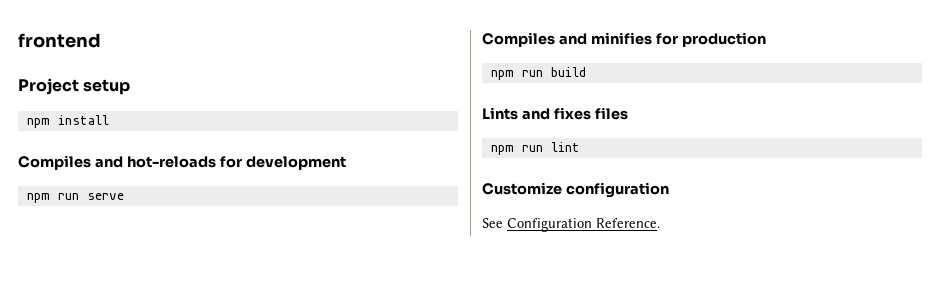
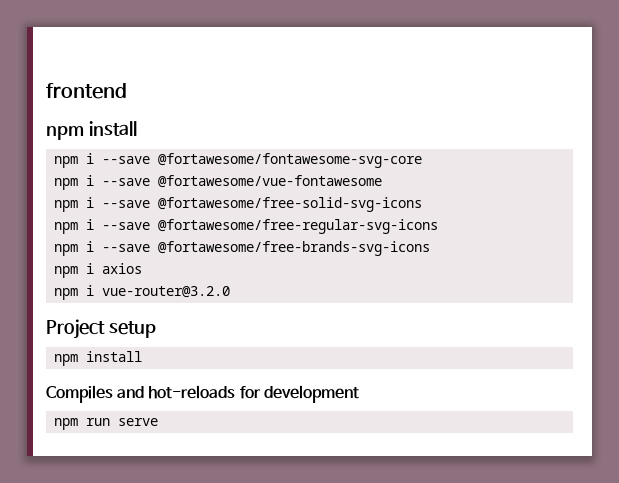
(101, 40) none -> [46,121,137,140] [54,153,423,168] [54,175,383,190] [54,197,423,212] [54,219,439,234] [54,241,431,256] [54,263,143,278] [54,285,231,300] // npm install // npm i --save @fortawesome/fontawesome-svg-core // npm i --save @fortawesome/vue-fontawesome // npm i --save @fortawesome/free-solid-svg-icons // npm i --save @fortawesome/free-regular-svg-icons // npm i --save @fortawesome/free-brands-svg-icons // npm i axios // npm i vue-router@3.2.0
[482,32,766,47] [490,67,586,80] [482,107,628,120] [490,142,580,155] [482,182,669,198] [482,218,660,232] // Compiles and minifies for production // npm run build // Lints and fixes files // npm run lint // Customize configuration // See Configuration Reference. -> (159, 422) none

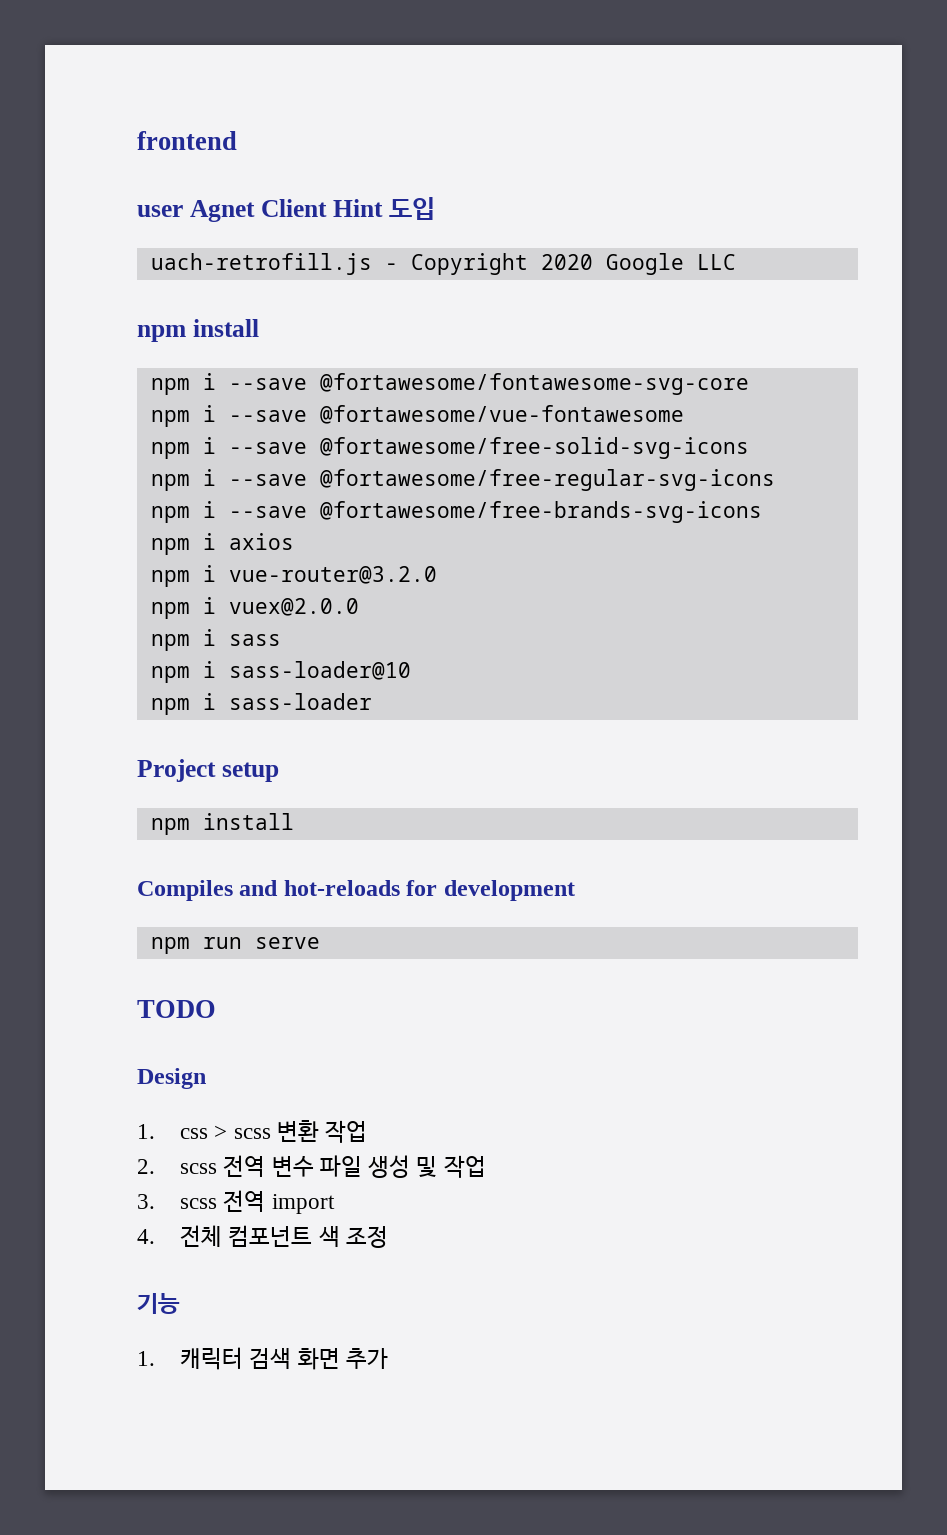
(127, 91) none -> [137,197,435,222] [150,253,736,275] // user Agnet Client Hint 도입 // uach-retrofill.js - Copyright 2020 Google LLC
(231, 292) none -> [150,597,359,619] [150,629,281,651] [150,661,411,683] [150,693,372,715] // npm i vuex@2.0.0 // npm i sass // npm i sass-loader@10 // npm i sass-loader
(159, 422) none -> [137,1000,216,1018] [137,1068,206,1089] [137,1120,368,1143] [137,1155,486,1178] [137,1190,335,1214] [137,1225,388,1248] [137,1293,180,1314] [137,1347,388,1370] // TODO // Design // 1. css > scss 변환 작업 // 2. scss 전역 변수 파일 생성 및 작업 // 3. scss 전역 import // 4. 전체 컴포넌트 색 조정 // 기능 // 1. 캐릭터 검색 화면 추가

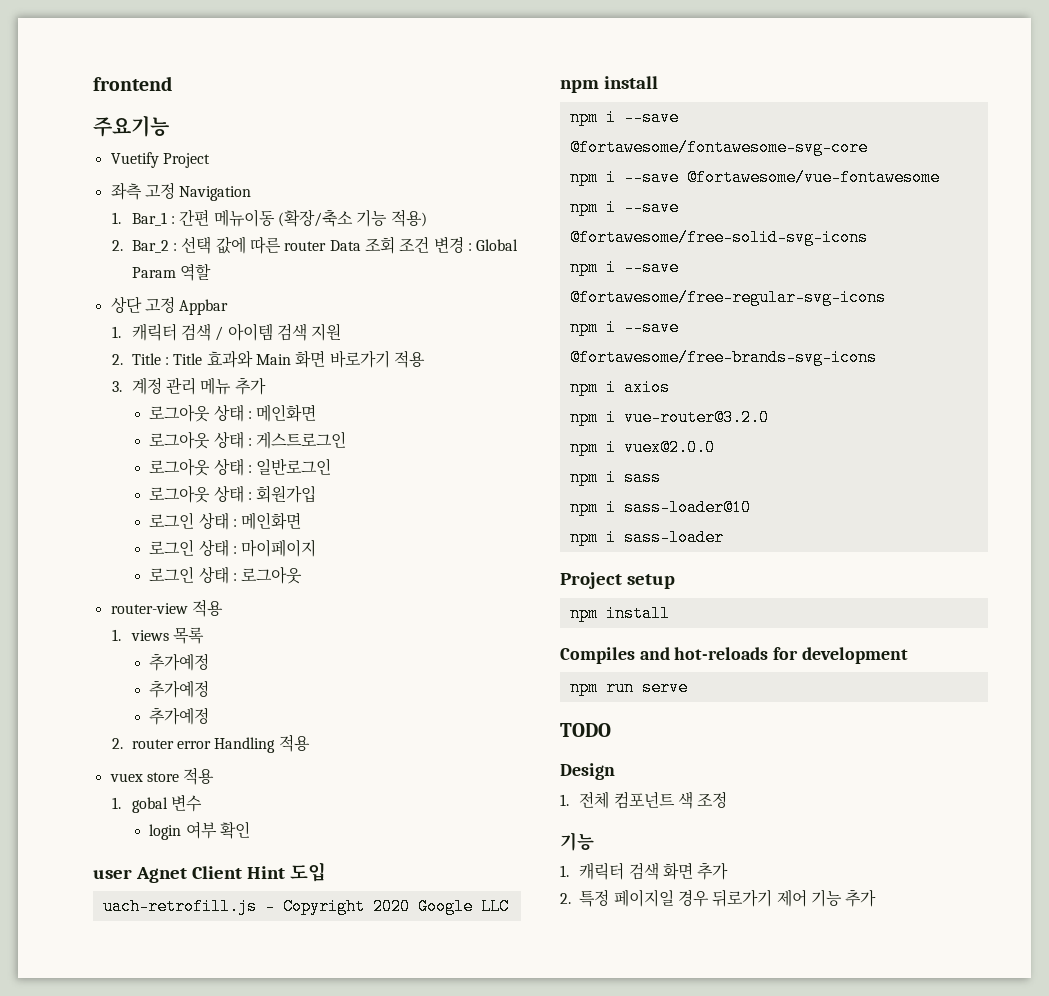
(237, 140) none -> [93,115,169,137] [110,152,210,168] [110,182,252,201] [112,209,427,227] [112,236,519,254] [131,263,212,281] [110,296,229,315] [112,323,342,341] [112,350,425,368] [112,377,266,395] [149,404,317,422] [149,431,347,449] [149,458,332,476] [149,485,317,503] [149,512,302,530] [149,539,317,557] [149,566,303,584] [110,599,223,617] [112,627,205,644] [149,653,210,671] [149,680,210,698] [149,707,210,725] [112,734,310,753] [109,767,215,785] [112,794,203,813] [149,821,250,840] // 주요기능 // Vuetify Project // 좌측 고정 Navigation // 1. Bar_1 : 간편 메뉴이동 (확장/축소 기능 적용) // 2. Bar_2 : 선택 값에 따른 router Data 조회 조건 변경 : Global Param 역할 // 상단 고정 Appbar // 1. 캐릭터 검색 / 아이템 검색 지원 // 2. Title : Title 효과와 Main 화면 바로가기 적용 // 3. 계정 관리 메뉴 추가 // 로그아웃 상태 : 메인화면 // 로그아웃 상태 : 게스트로그인 // 로그아웃 상태 : 일반로그인 // 로그아웃 상태 : 회원가입 // 로그인 상태 : 메인화면 // 로그인 상태 : 마이페이지 // 로그인 상태 : 로그아웃 // router-view 적용 // 1. views 목록 // 추가예정 // 추가예정 // 추가예정 // 2. router error Handling 적용 // vuex store 적용 // 1. gobal 변수 // login 여부 확인
[180,1120,368,1143] [137,1155,486,1178] [137,1190,335,1214] [137,1229,155,1244] css > scss 변환 작업 // 2. scss 전역 변수 파일 생성 및 작업 // 3. scss 전역 import // 4. -> (569, 800) none
(388, 1358) none -> [560,889,877,907] // 2. 특정 페이지일 경우 뒤로가기 제어 기능 추가

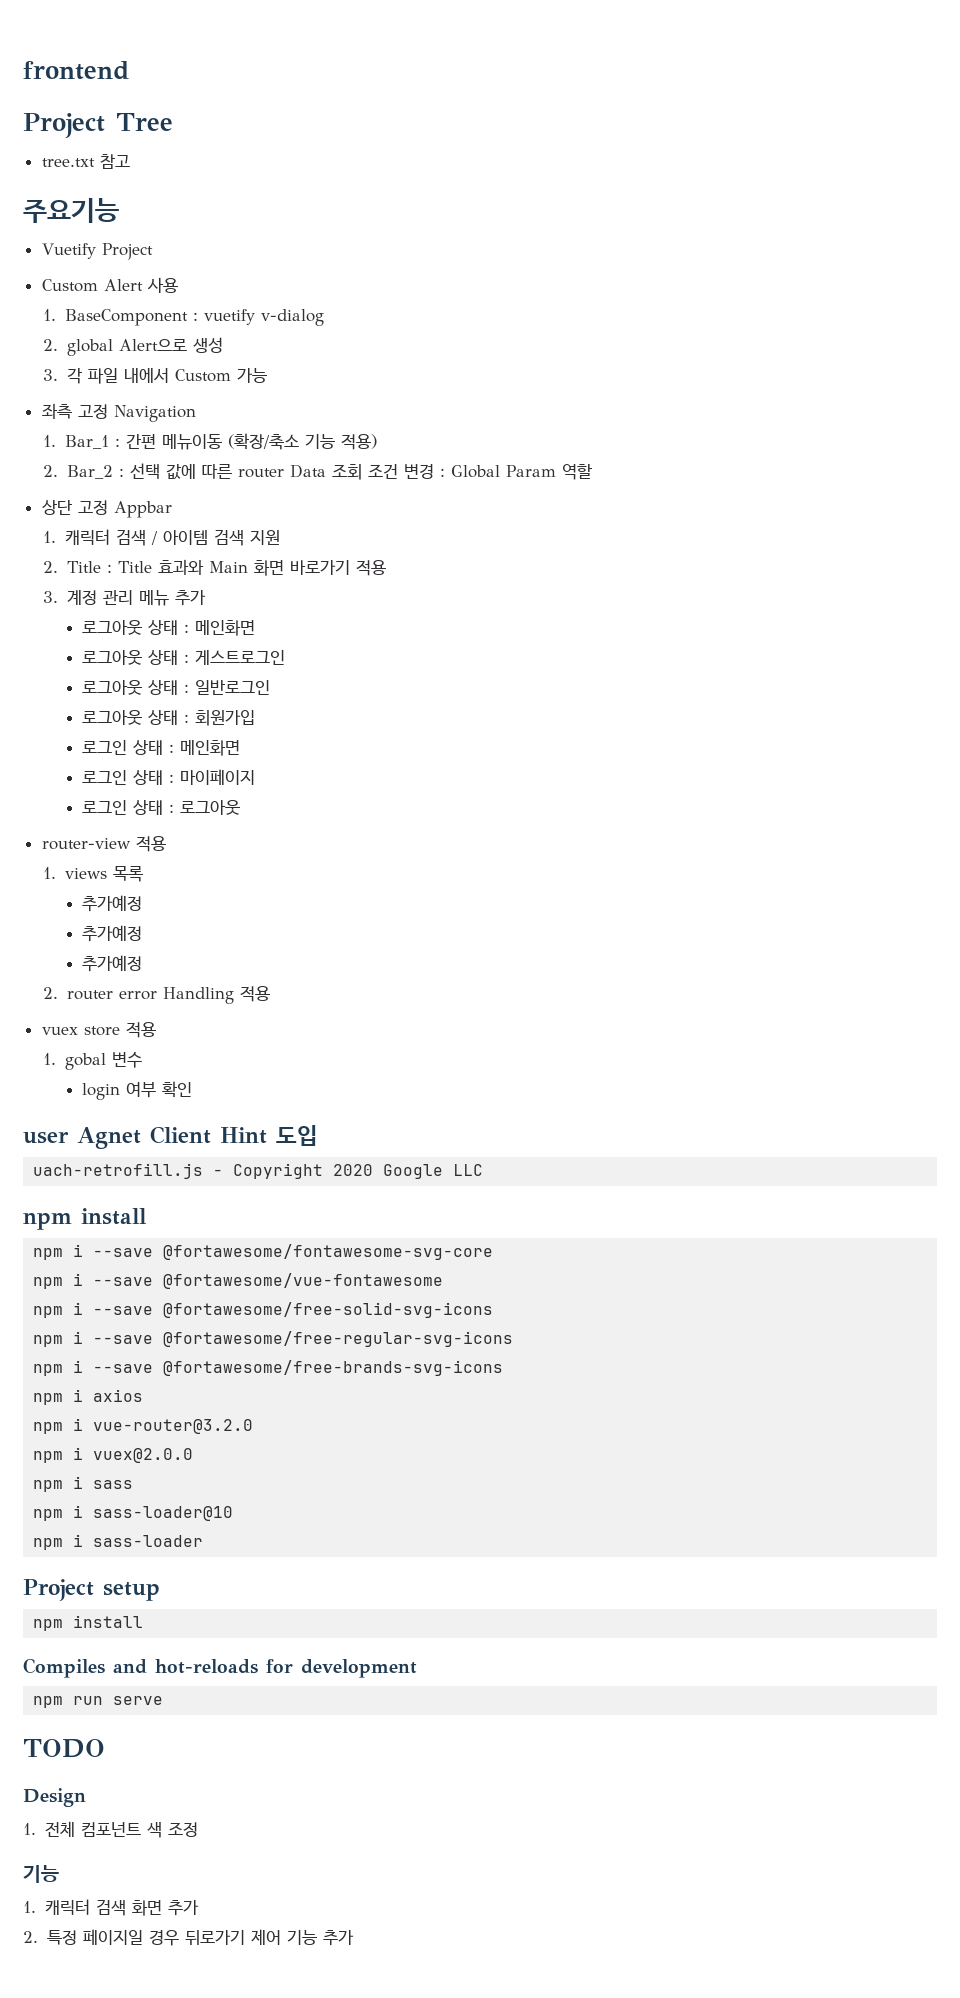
(172, 83) none -> [23,113,173,138] [41,154,130,169] // Project Tree // tree.txt 참고
(210, 160) none -> [41,277,178,293] [43,309,324,326] [43,337,223,356] [43,368,267,384] // Custom Alert 사용 // 1. BaseComponent : vuetify v-dialog // 2. global Alert으로 생성 // 3. 각 파일 내에서 Custom 가능

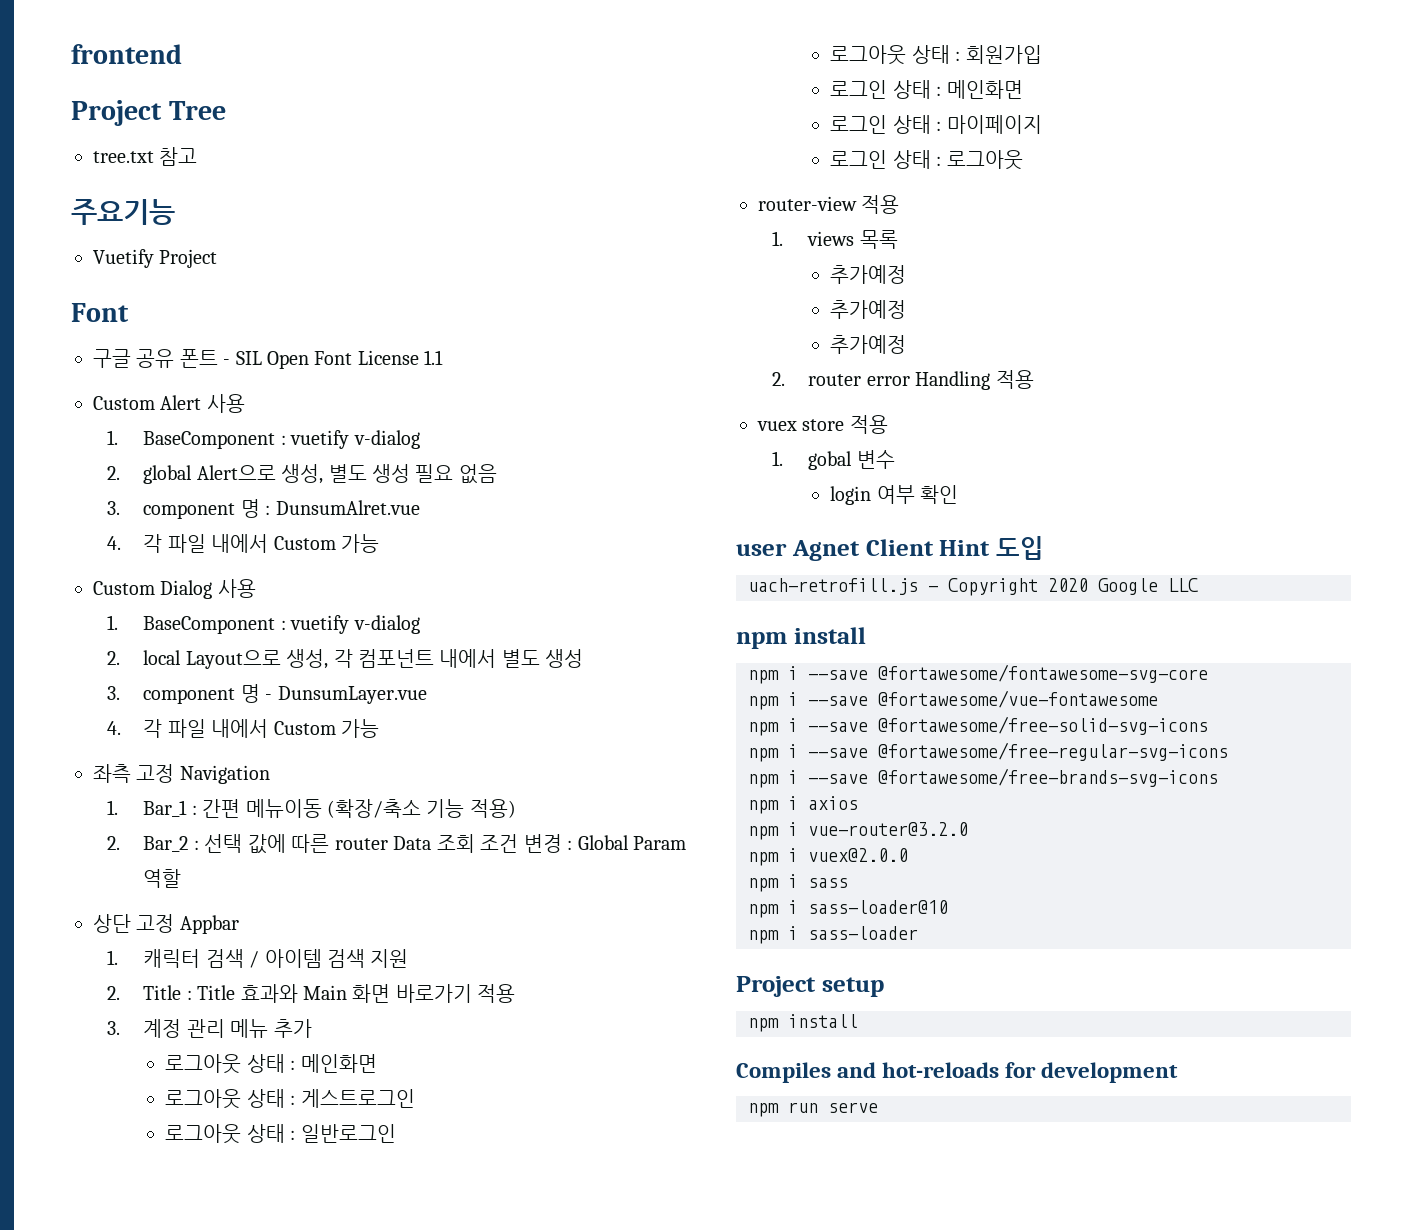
(153, 251) none -> [71,303,129,322] [93,349,444,369] // Font // 구글 공유 폰트 - SIL Open Font License 1.1
[192,337,223,353] [43,369,59,381] 생성 // 3. -> [281,464,497,484] [107,499,420,519] [107,534,380,553] [93,579,256,599] [107,615,420,634] [107,649,584,669] [107,684,427,704] [107,721,122,735] 생성, 별도 생성 필요 없음 // 3. component 명 : DunsumAlret.vue // 4. 각 파일 내에서 Custom 가능 // Custom Dialog 사용 // 1. BaseComponent : vuetify v-dialog // 2. local Layout으로 생성, 각 컴포넌트 내에서 별도 생성 // 3. component 명 - DunsumLayer.vue // 4.
[23,1739,105,1758] [23,1788,86,1807] [23,1821,198,1838] [23,1865,59,1883] [23,1899,199,1916] [23,1929,354,1946] // TODO // Design // 1. 전체 컴포넌트 색 조정 // 기능 // 1. 캐릭터 검색 화면 추가 // 2. 특정 페이지일 경우 뒤로가기 제어 기능 추가 -> (878, 1107) none

